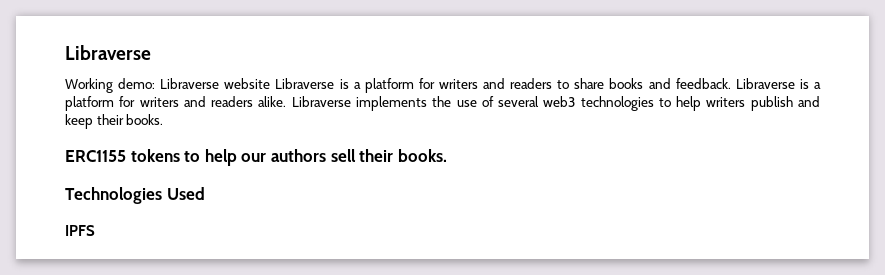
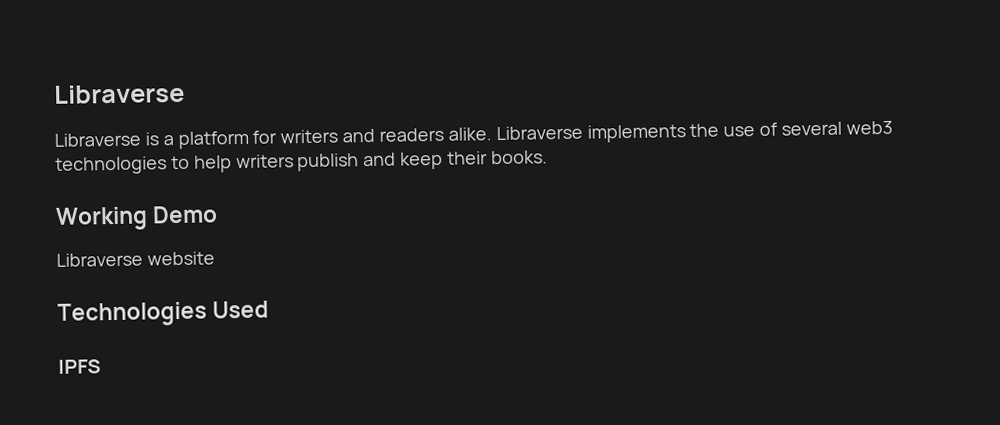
[65,78,731,93] Working demo: Libraverse website Libraverse is a platform for writers and readers to share books and feedback. -> (185, 93) none
[65,149,447,166] ERC1155 tokens to help our authors sell their books. -> [55,205,219,231] [56,251,215,267] Working Demo // Libraverse website

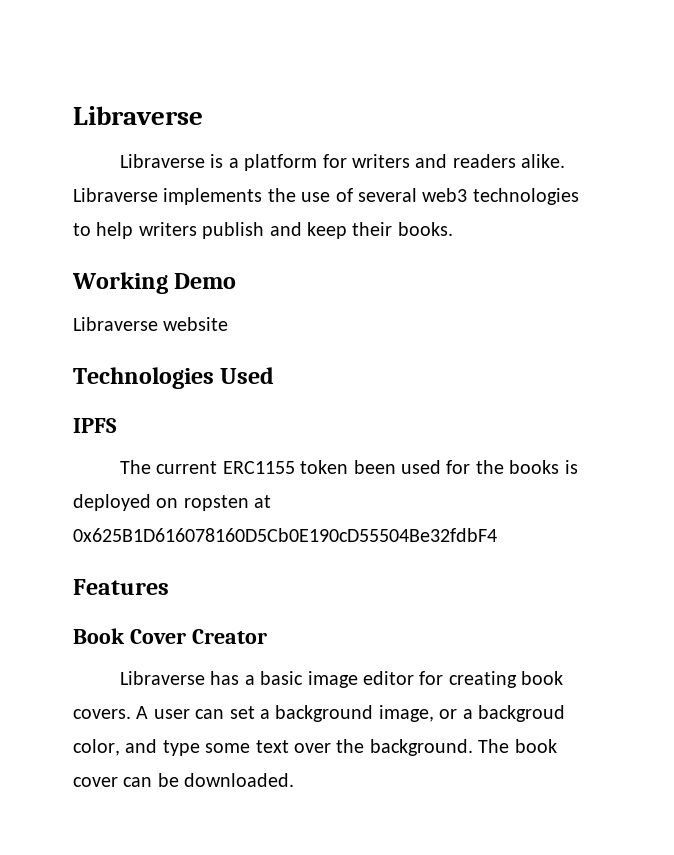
(101, 366) none -> [119,460,578,474] [73,494,272,511] [73,528,497,542] [73,579,169,595] [73,628,267,644] [119,671,564,688] [73,705,565,722] [73,739,557,756] [73,773,295,787] // The current ERC1155 token been used for the books is deployed on ropsten at 0x625B1D616078160D5Cb0E190cD55504Be32fdbF4 // Features // Book Cover Creator // Libraverse has a basic image editor for creating book covers. A user can set a background image, or a backgroud color, and type some text over the background. The book cover can be downloaded.

